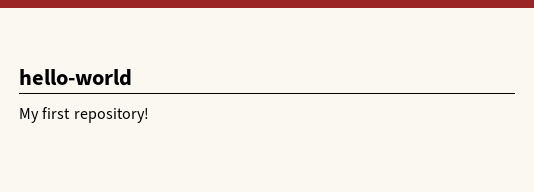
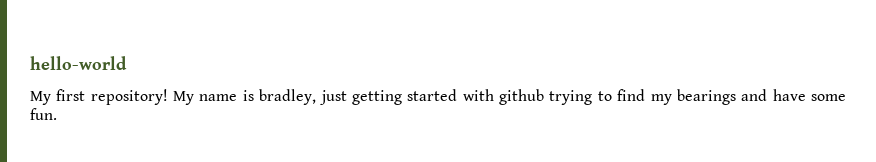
(149, 115) none -> [173,89,846,105] [30,108,57,120] My name is bradley, just getting started with github trying to find my bearings and have some fun.

